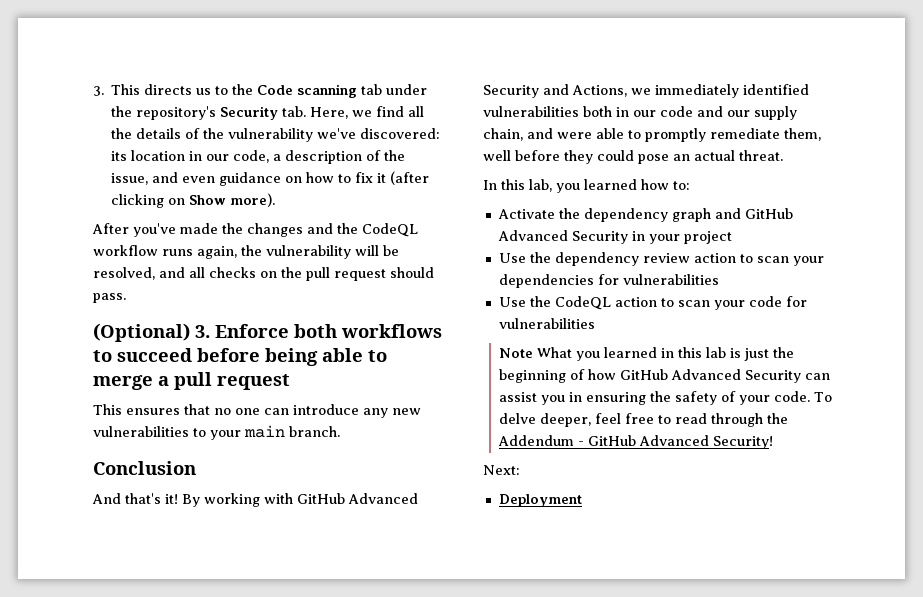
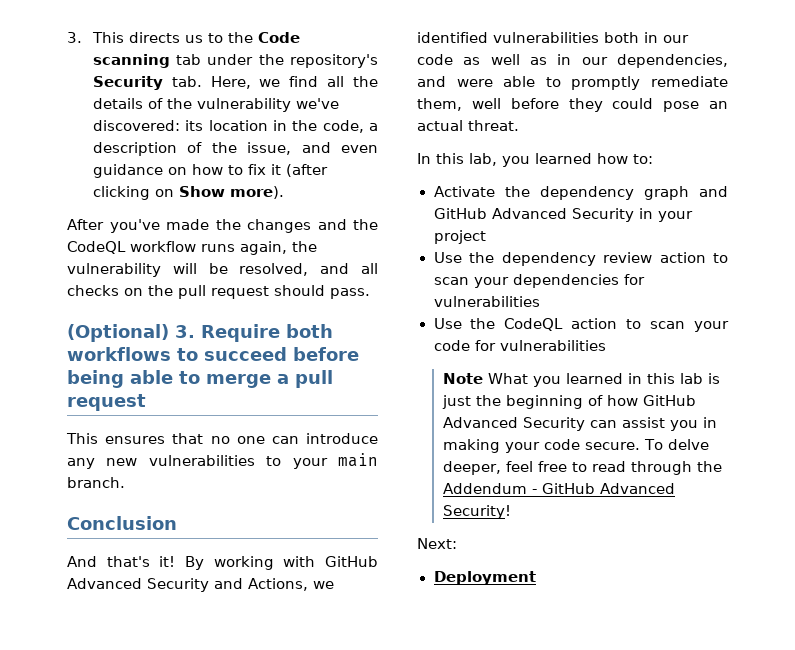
[206,154,230,161] our -> [292,120,318,131] the
[215,324,289,338] Enforce -> [201,324,280,342] Require
[655,84,739,98] immediately -> (334, 585) none
[697,106,797,120] [483,128,523,141] and our supply chain, -> [463,54,728,68] as well as in our dependencies,
[586,391,811,405] ensuring the safety of your code. -> [442,439,640,453] making your code secure.

